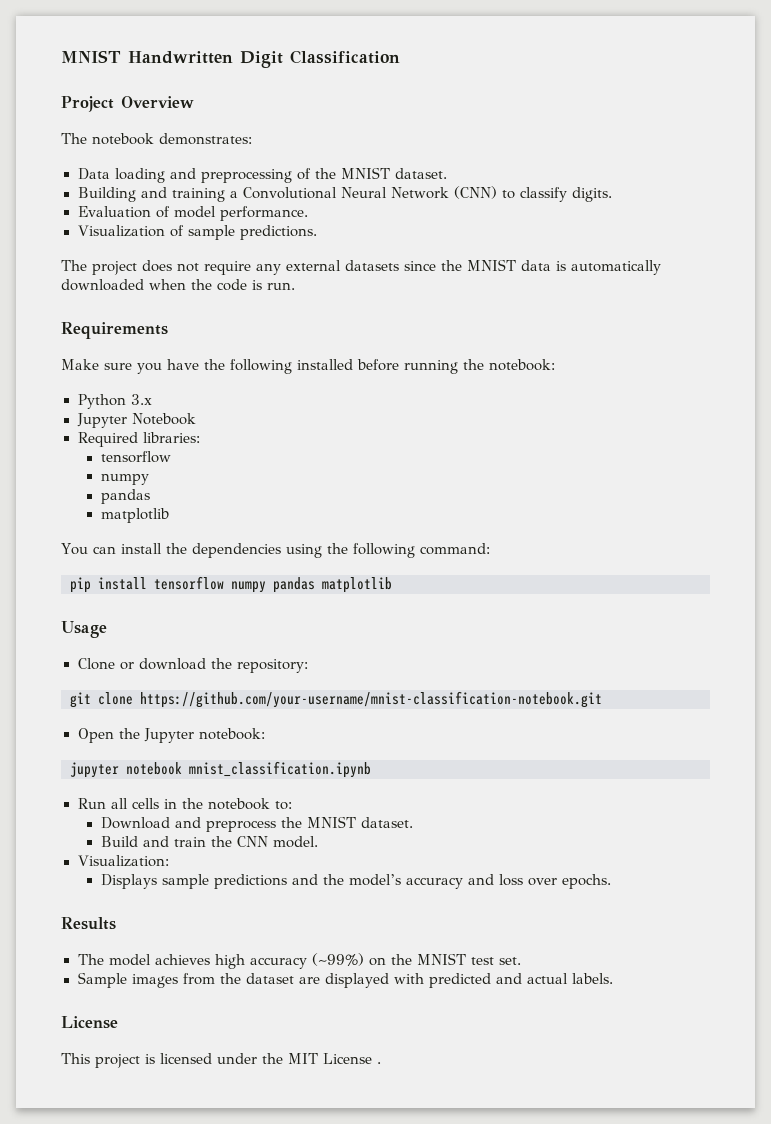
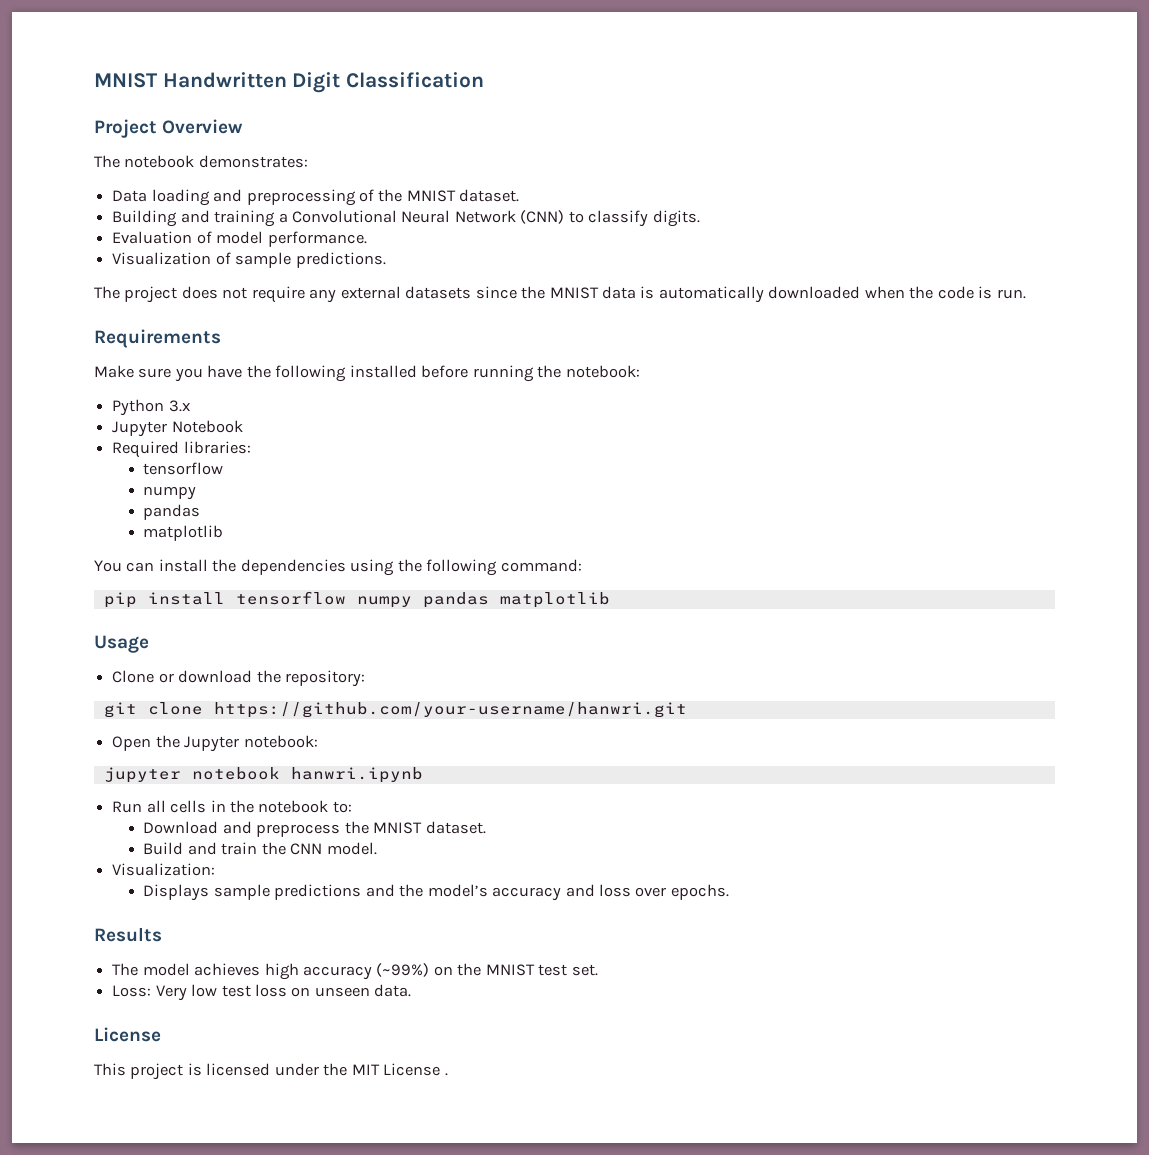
[140,691,602,708] https://github.com/your-username/mnist-classification-notebook.git -> [213,702,687,718] https://github.com/your-username/hanwri.git
[189,761,371,778] mnist_classification.ipynb -> [290,767,423,783] hanwri.ipynb
[77,972,613,988] Sample images from the dataset are displayed with predicted and actual labels. -> [112,984,412,1001] Loss: Very low test loss on unseen data.

